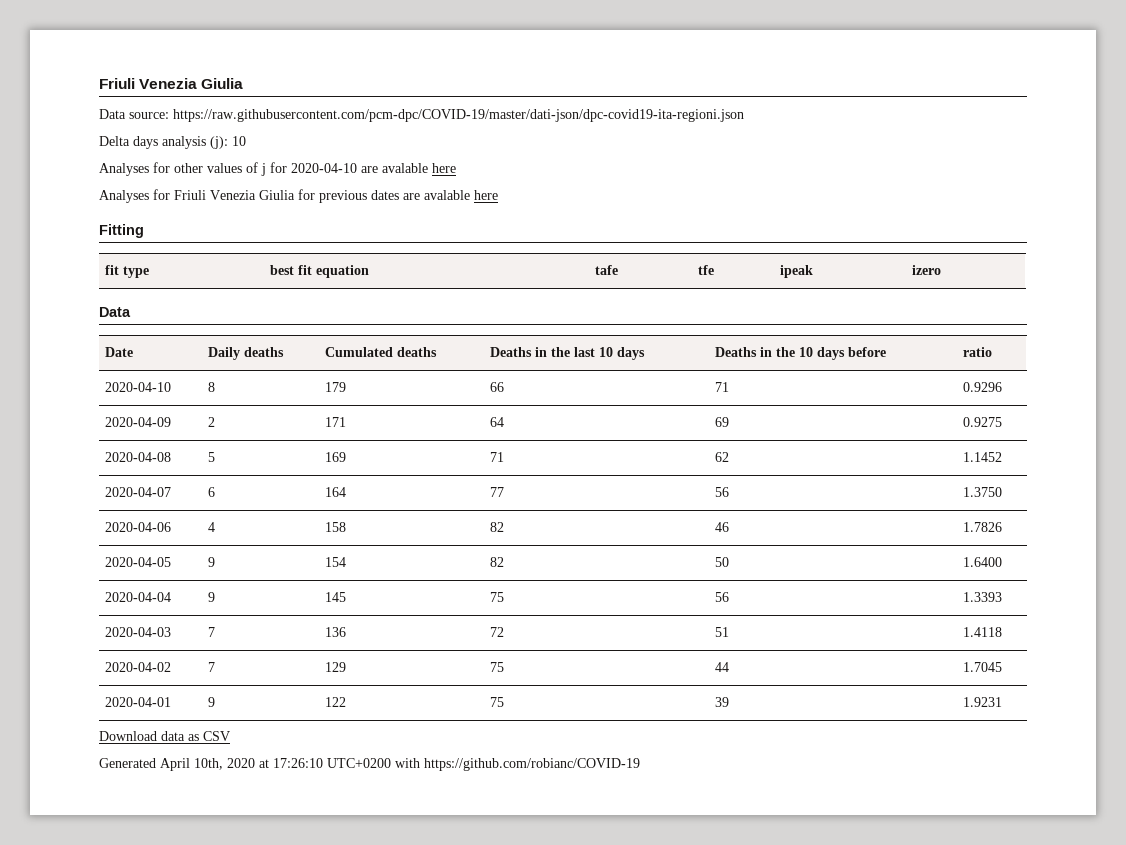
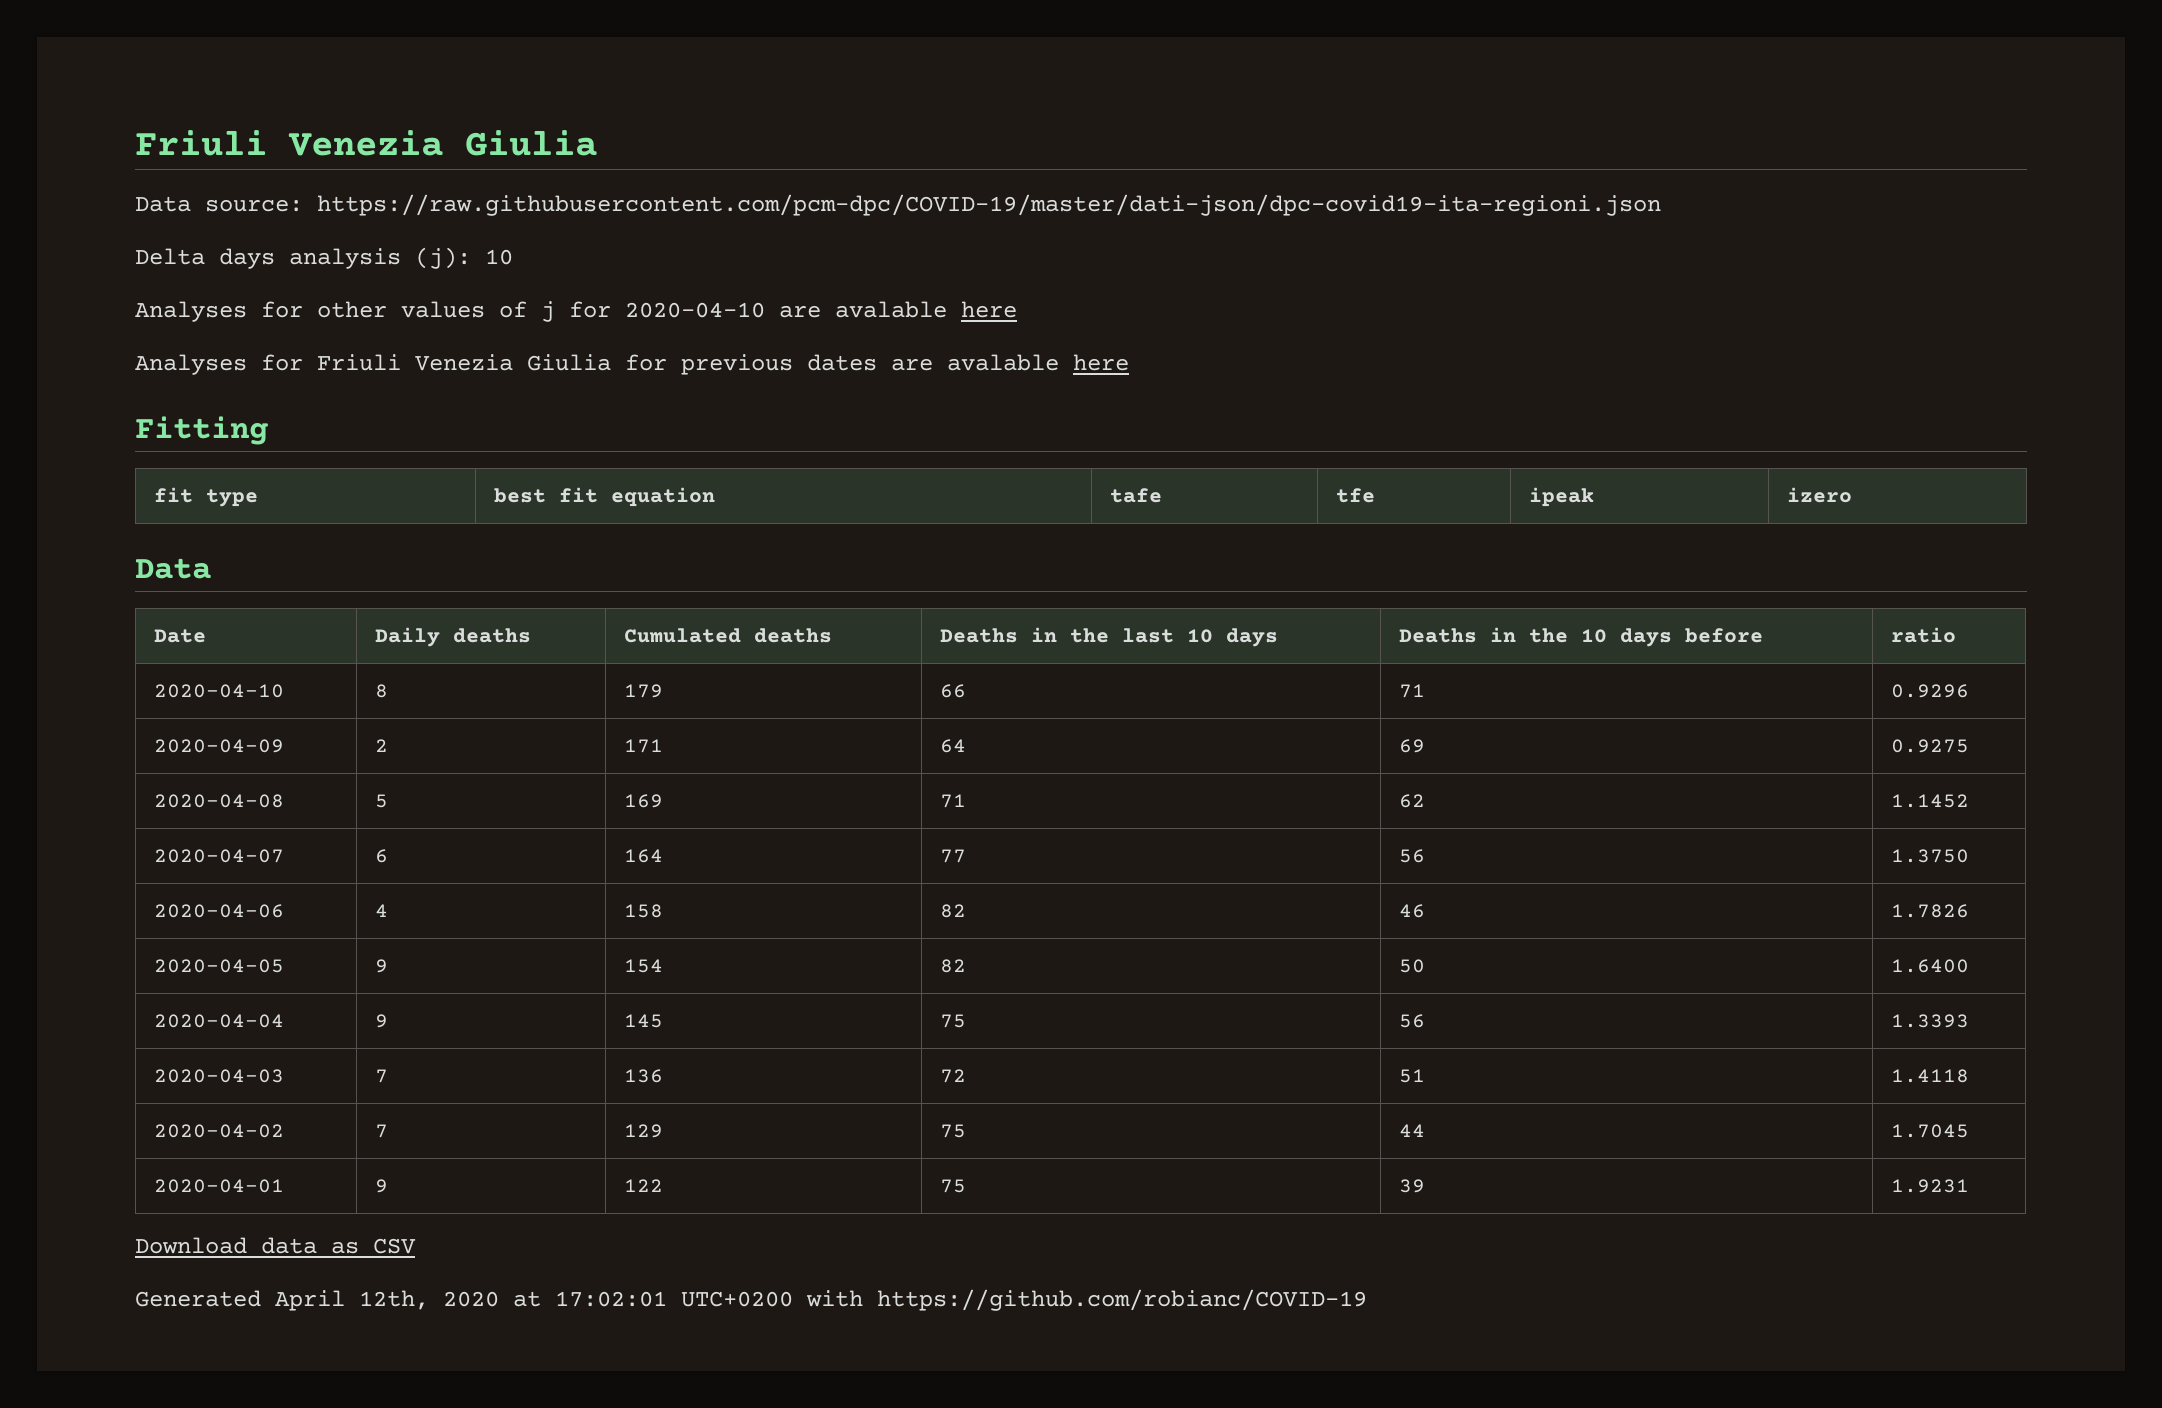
[194,758,223,770] 10th, -> [359,1290,429,1310] 12th,
[273,758,323,768] 17:26:10 -> [555,1291,667,1307] 17:02:01

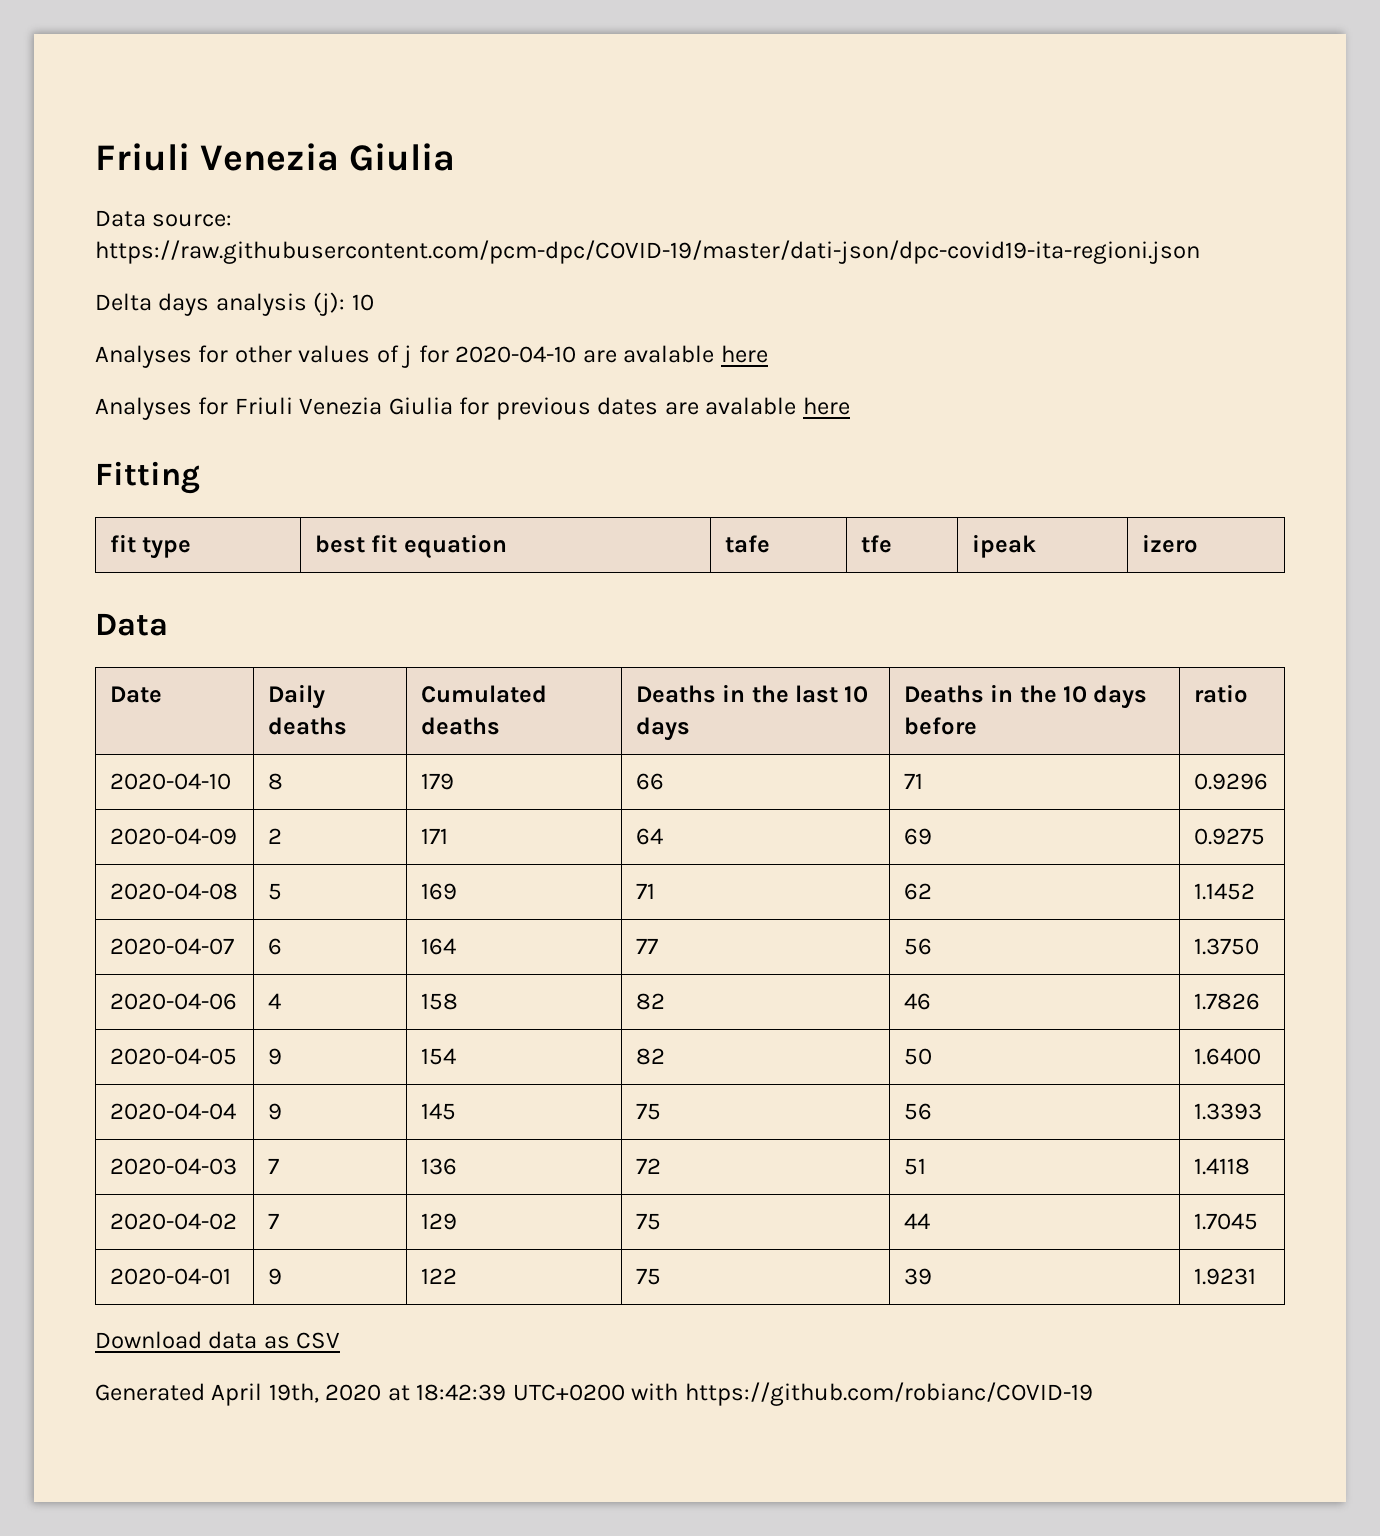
[359,1290,429,1310] 12th, -> [268,1383,319,1403] 19th,
[555,1291,667,1307] 17:02:01 -> [416,1384,507,1401] 18:42:39

